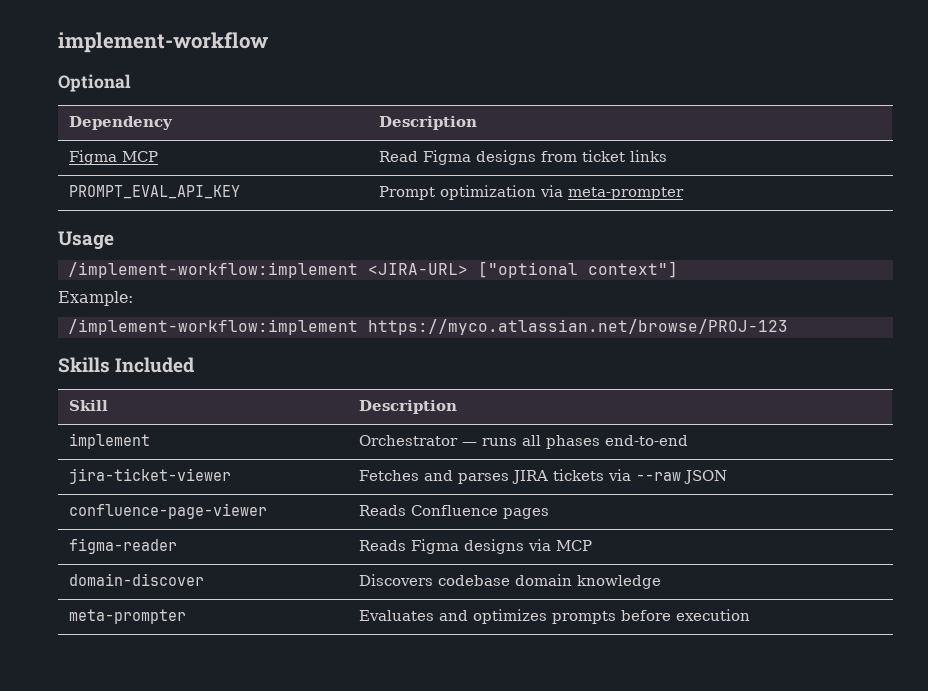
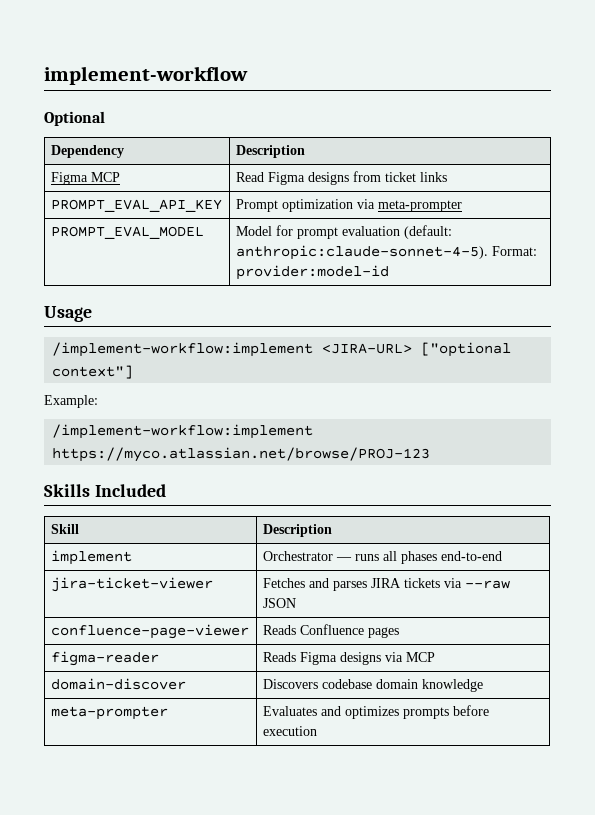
(685, 193) none -> [50,226,204,239] [235,225,452,239] [235,245,537,260] [235,265,389,280] // PROMPT_EVAL_MODEL | Model for prompt evaluation (default: anthropic:claude-sonnet-4-5). Format: provider:model-id

